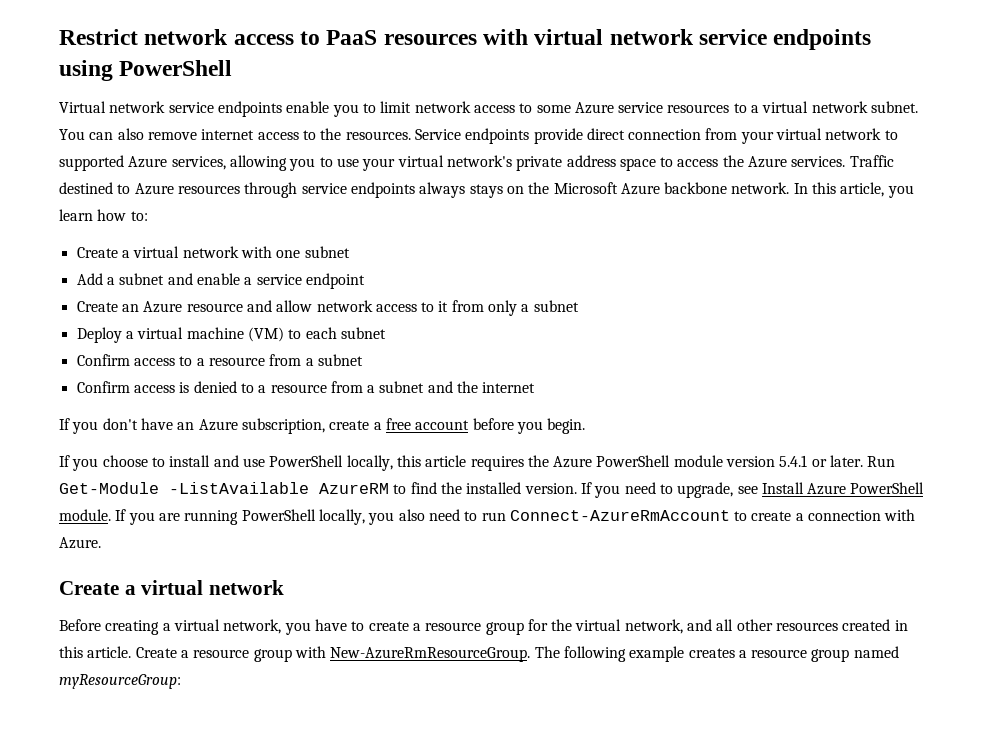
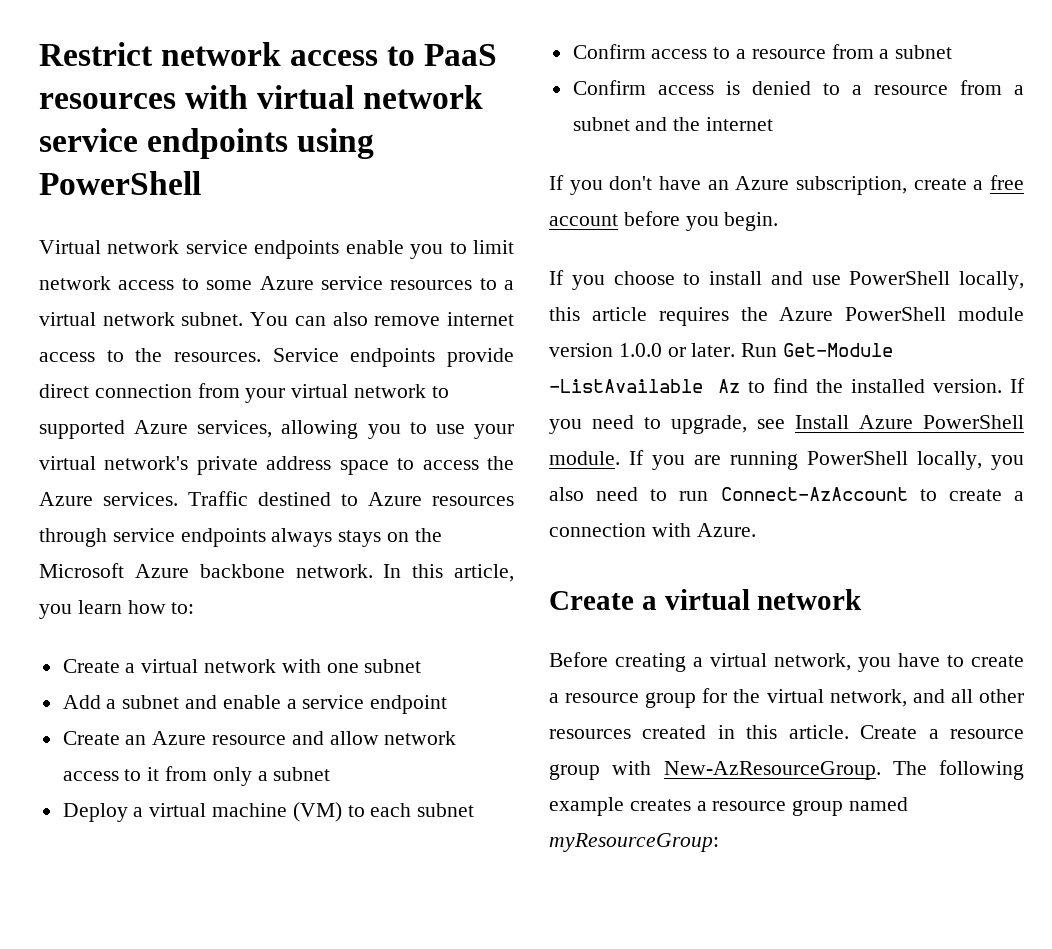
[779,455,808,467] 5.4.1 -> [618,343,662,357] 1.0.0
[319,483,389,494] AzureRM -> [718,379,741,393] Az
[509,510,730,521] Connect-AzureRmAccount -> [720,487,908,501] Connect-AzAccount
[330,647,531,662] New-AzureRmResourceGroup. -> [663,761,881,780] New-AzResourceGroup.

